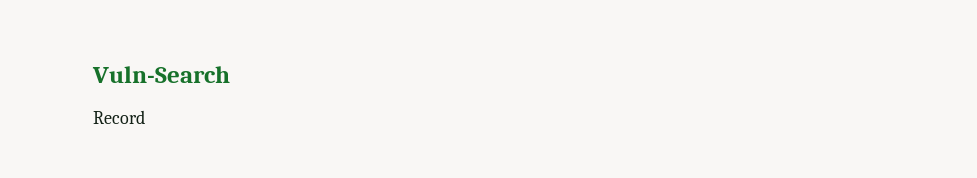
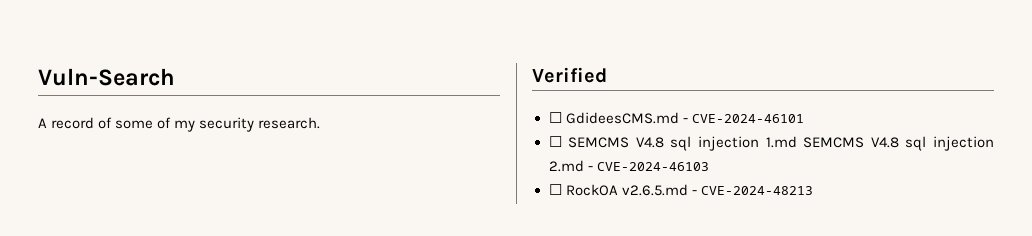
[93,110,145,124] Record -> [38,117,321,132] [532,67,607,83] [548,112,804,124] [548,136,994,151] [548,160,709,172] [548,184,813,196] A record of some of my security research. // Verified // ☐ GdideesCMS.md - CVE-2024-46101 // ☐ SEMCMS V4.8 sql injection 1.md SEMCMS V4.8 sql injection 2.md - CVE-2024-46103 // ☐ RockOA v2.6.5.md - CVE-2024-48213

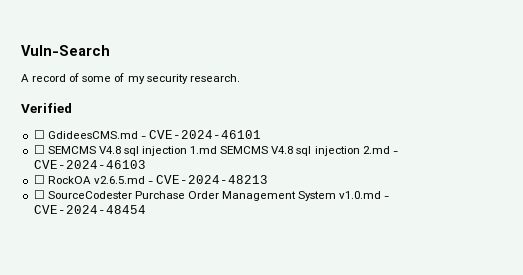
(813, 190) none -> [33,190,390,201] [33,205,146,214] // ☐ SourceCodester Purchase Order Management System v1.0.md - CVE-2024-48454

